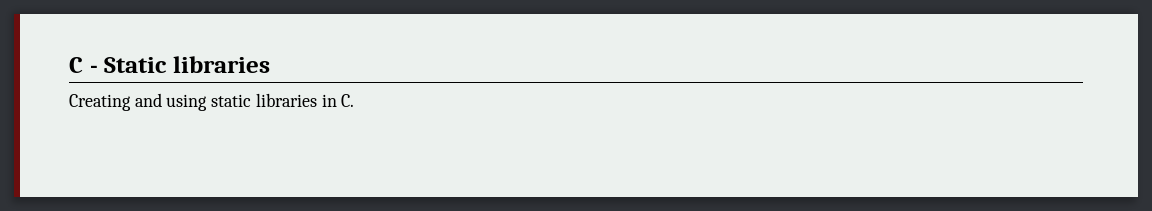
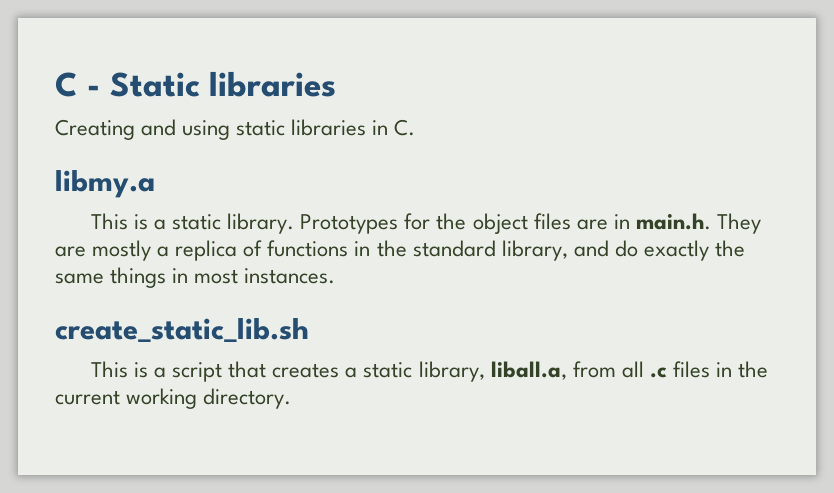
(355, 100) none -> [55,170,155,198] [90,213,761,234] [55,240,745,261] [55,267,336,288] [55,318,309,342] [90,361,769,382] [55,388,292,409] // libmy.a // This is a static library. Prototypes for the object files are in main.h. They are mostly a replica of functions in the standard library, and do exactly the same things in most instances. // create_static_lib.sh // This is a script that creates a static library, liball.a, from all .c files in the current working directory.

